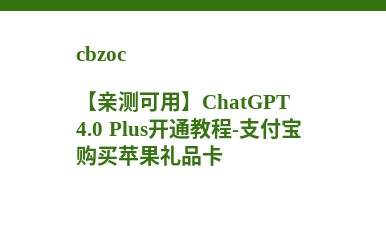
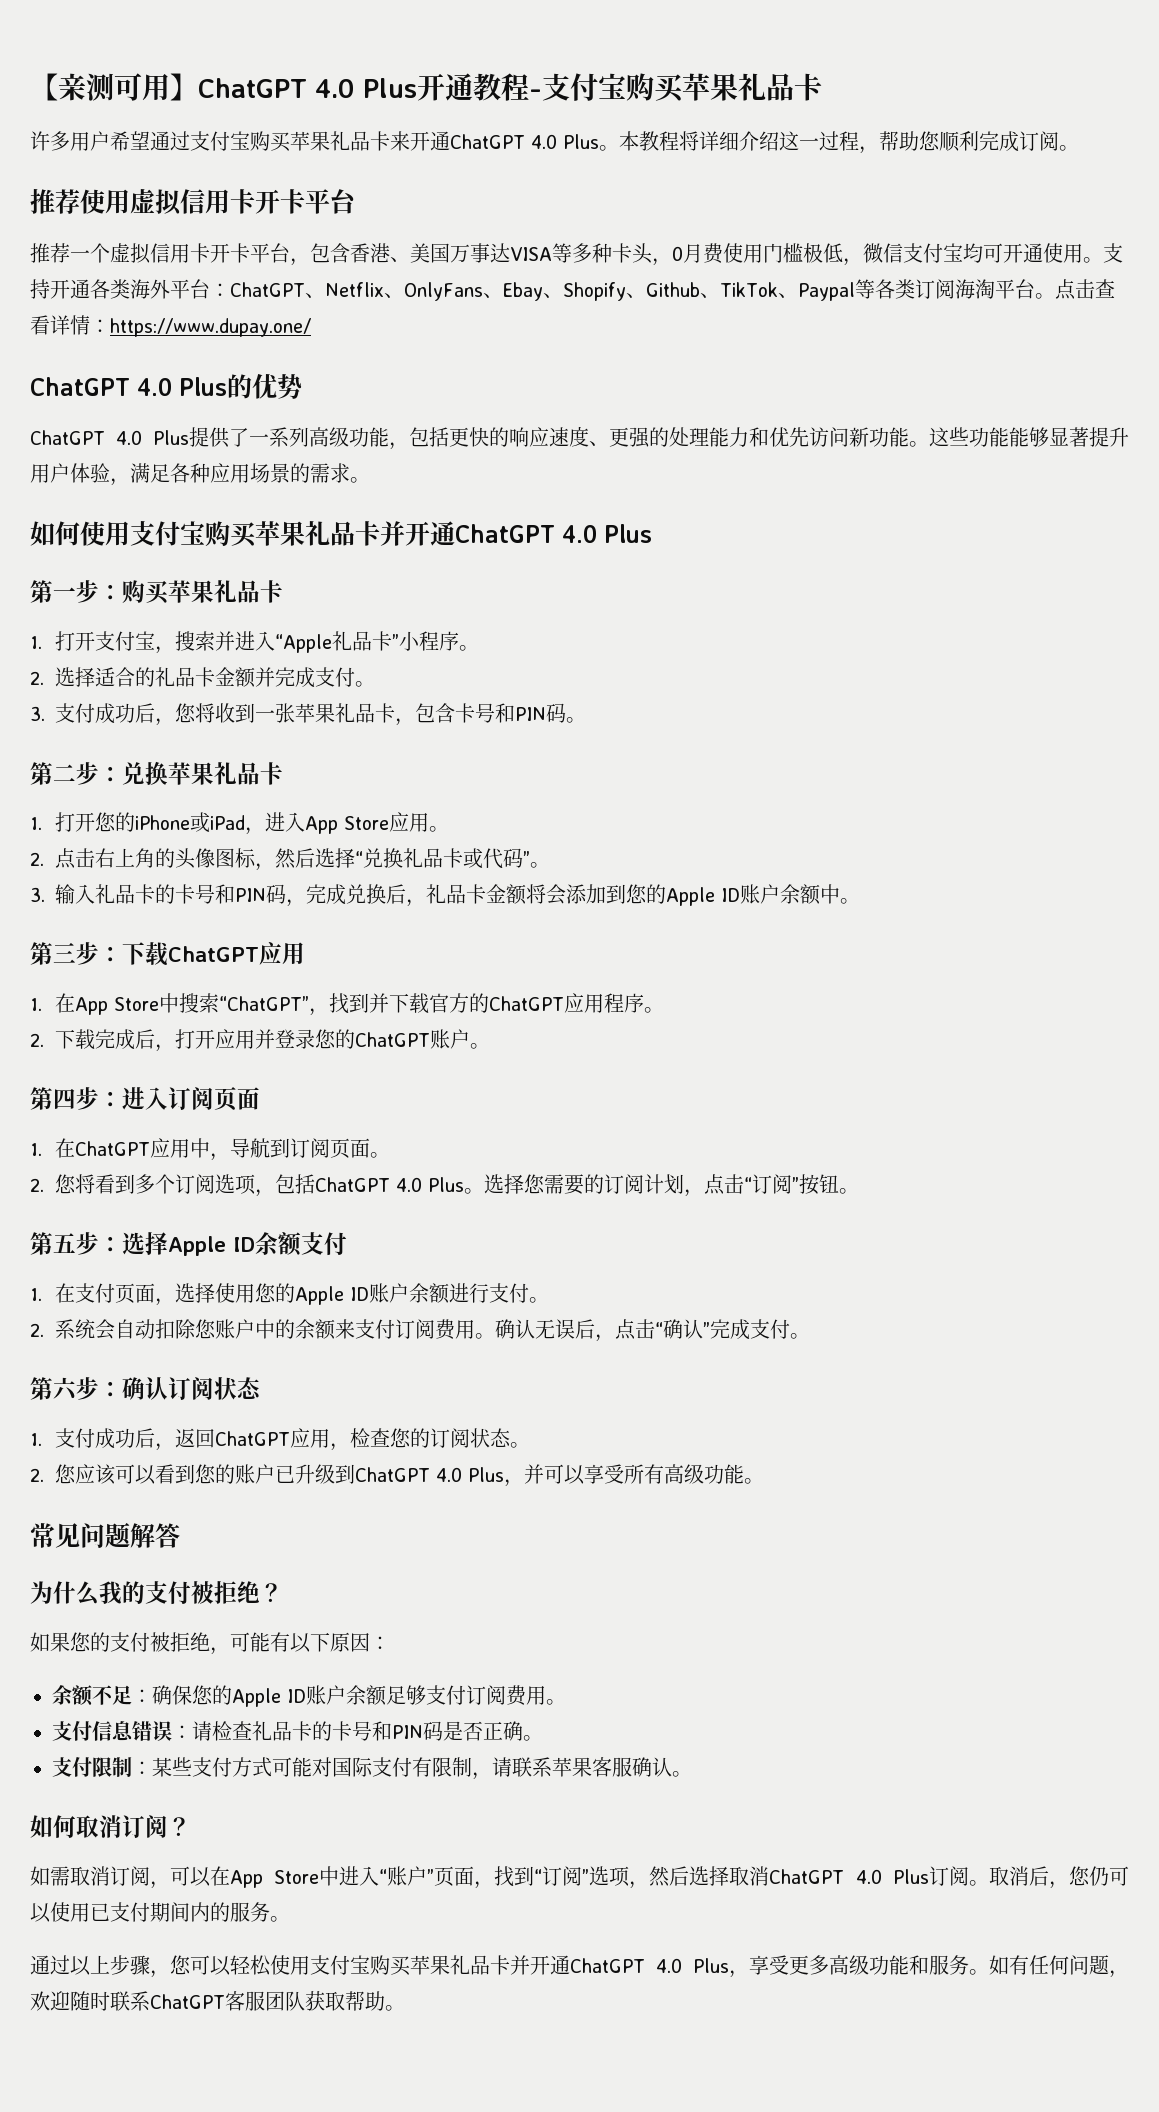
[76,46,126,61] cbzoc // -> (30, 87) none
(223, 155) none -> [30,131,1079,154] [30,189,356,215] [30,243,1123,266] [30,279,1115,301] [30,315,311,337] [30,373,302,399] [30,426,1129,450] [30,463,370,486] [30,521,652,548] [30,580,283,604] [30,631,480,654] [30,667,376,688] [30,703,587,726] [30,761,283,785] [30,812,450,835] [30,848,551,871] [30,884,861,907] [30,942,305,966] [30,993,665,1016] [30,1029,491,1052] [30,1087,260,1111] [30,1138,391,1161] [30,1174,860,1197] [30,1232,347,1256] [30,1283,550,1306] [30,1319,811,1342] [30,1377,261,1401] [30,1428,531,1451] [30,1464,765,1487] [30,1522,180,1548] [30,1581,283,1606] [30,1632,390,1655] [52,1685,566,1707] [52,1720,543,1741] [52,1756,692,1780] [30,1815,191,1838] [30,1866,1129,1889] [30,1902,290,1923] [30,1955,1129,1978] [30,1991,405,2011] // 许多用户希望通过支付宝购买苹果礼品卡来开通ChatGPT 4.0 Plus。本教程将详细介绍这一过程，帮助您顺利完成订阅。 // 推荐使用虚拟信用卡开卡平台 // 推荐一个虚拟信用卡开卡平台，包含香港、美国万事达VISA等多种卡头，0月费使用门槛极低，微信支付宝均可开通使用。支持开通各类海外平台：ChatGPT、Netflix、OnlyFans、Ebay、Shopify、Github、TikTok、Paypal等各类订阅海淘平台。点击查看详情：https://www.dupay.one/ // ChatGPT 4.0 Plus的优势 // ChatGPT 4.0 Plus提供了一系列高级功能，包括更快的响应速度、更强的处理能力和优先访问新功能。这些功能能够显著提升用户体验，满足各种应用场景的需求。 // 如何使用支付宝购买苹果礼品卡并开通ChatGPT 4.0 Plus // 第一步：购买苹果礼品卡 // 1.打开支付宝，搜索并进入“Apple礼品卡”小程序。 // 2.选择适合的礼品卡金额并完成支付。 // 3.支付成功后，您将收到一张苹果礼品卡，包含卡号和PIN码。 // 第二步：兑换苹果礼品卡 // 1.打开您的iPhone或iPad，进入App Store应用。 // 2.点击右上角的头像图标，然后选择“兑换礼品卡或代码”。 // 3.输入礼品卡的卡号和PIN码，完成兑换后，礼品卡金额将会添加到您的Apple ID账户余额中。 // 第三步：下载ChatGPT应用 // 1.在App Store中搜索“ChatGPT”，找到并下载官方的ChatGPT应用程序。 // 2.下载完成后，打开应用并登录您的ChatGPT账户。 // 第四步：进入订阅页面 // 1.在ChatGPT应用中，导航到订阅页面。 // 2.您将看到多个订阅选项，包括ChatGPT 4.0 Plus。选择您需要的订阅计划，点击“订阅”按钮。 // 第五步：选择Apple ID余额支付 // 1.在支付页面，选择使用您的Apple ID账户余额进行支付。 // 2.系统会自动扣除您账户中的余额来支付订阅费用。确认无误后，点击“确认”完成支付。 // 第六步：确认订阅状态 // 1.支付成功后，返回ChatGPT应用，检查您的订阅状态。 // 2.您应该可以看到您的账户已升级到ChatGPT 4.0 Plus，并可以享受所有高级功能。 // 常见问题解答 // 为什么我的支付被拒绝？ // 如果您的支付被拒绝，可能有以下原因： // 余额不足：确保您的Apple ID账户余额足够支付订阅费用。 // 支付信息错误：请检查礼品卡的卡号和PIN码是否正确。 // 支付限制：某些支付方式可能对国际支付有限制，请联系苹果客服确认。 // 如何取消订阅？ // 如需取消订阅，可以在App Store中进入“账户”页面，找到“订阅”选项，然后选择取消ChatGPT 4.0 Plus订阅。取消后，您仍可以使用已支付期间内的服务。 // 通过以上步骤，您可以轻松使用支付宝购买苹果礼品卡并开通ChatGPT 4.0 Plus，享受更多高级功能和服务。如有任何问题，欢迎随时联系ChatGPT客服团队获取帮助。

